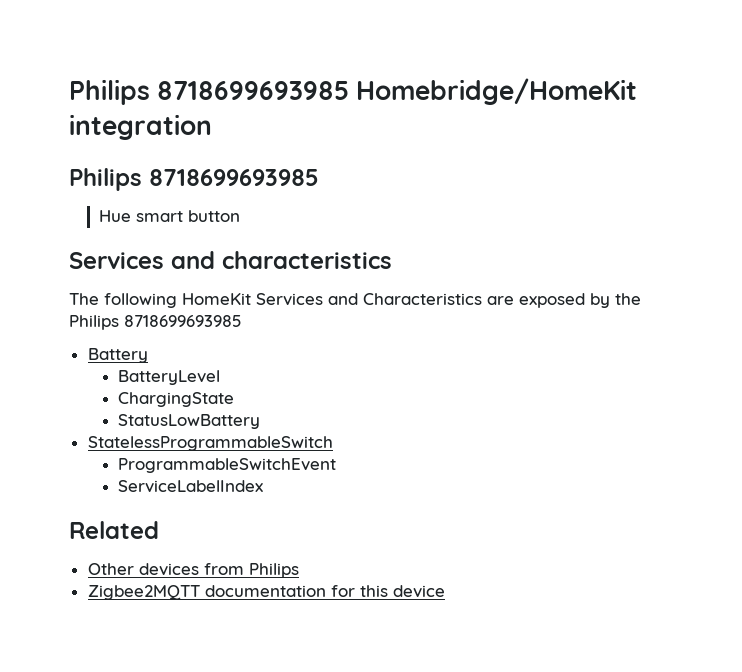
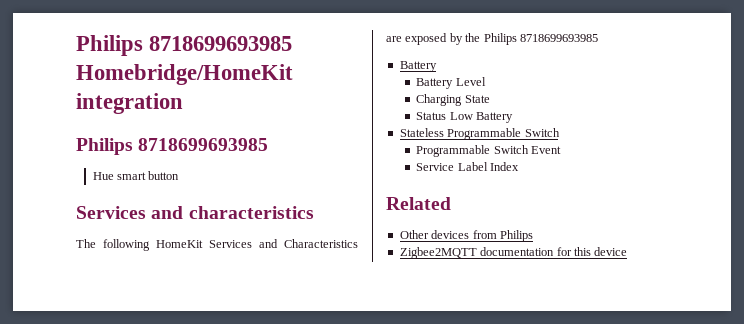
[118,370,221,385] [118,392,235,407] [118,414,261,429] [87,436,333,451] [118,458,337,473] [118,480,264,493] BatteryLevel // ChargingState // StatusLowBattery // StatelessProgrammableSwitch // ProgrammableSwitchEvent // ServiceLabelIndex -> [416,77,486,89] [416,94,490,106] [416,112,514,123] [399,128,560,140] [416,145,562,157] [416,162,520,171] Battery Level // Charging State // Status Low Battery // Stateless Programmable Switch // Programmable Switch Event // Service Label Index

